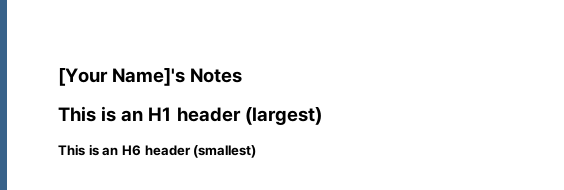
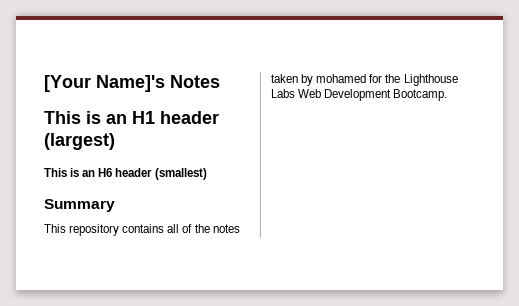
(257, 151) none -> [44,199,115,212] [44,224,240,236] [271,74,458,86] [271,89,448,101] // Summary // This repository contains all of the notes taken by mohamed for the Lighthouse Labs Web Development Bootcamp.

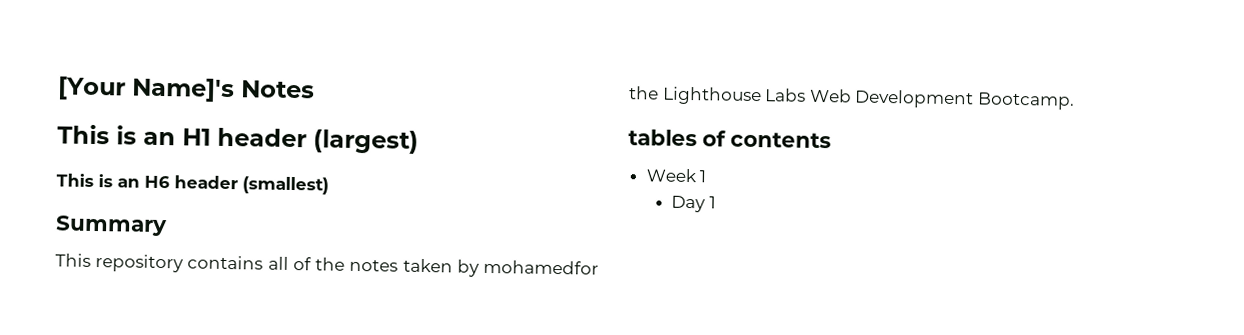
[316,74,383,83] mohamed for -> [483,259,599,275] mohamedfor
(448, 95) none -> [628,129,831,149] [645,168,707,183] [671,195,716,213] // tables of contents // Week 1 // Day 1

